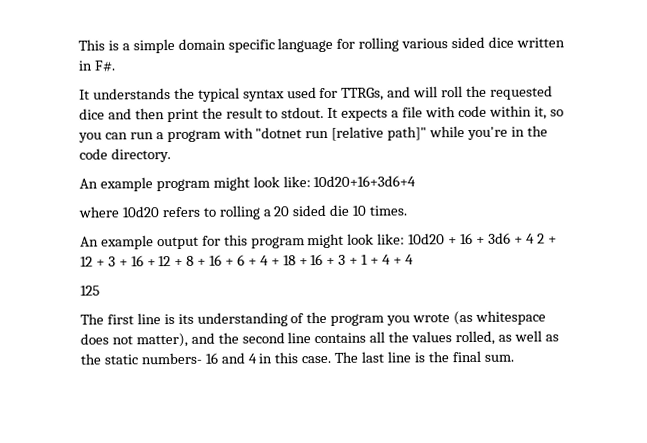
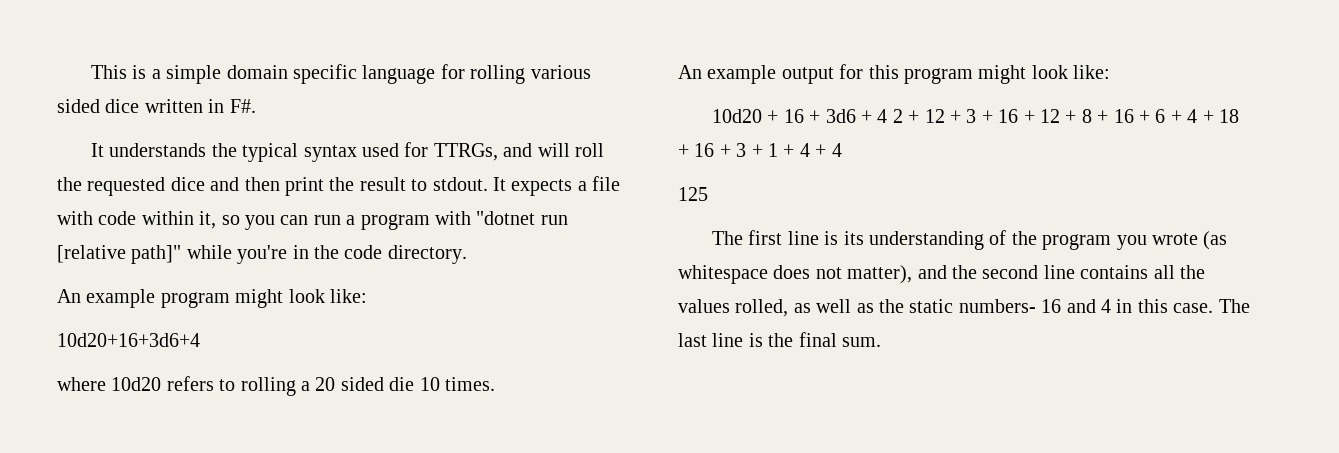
(311, 182) none -> (367, 296) //
(406, 239) none -> (1111, 72) //

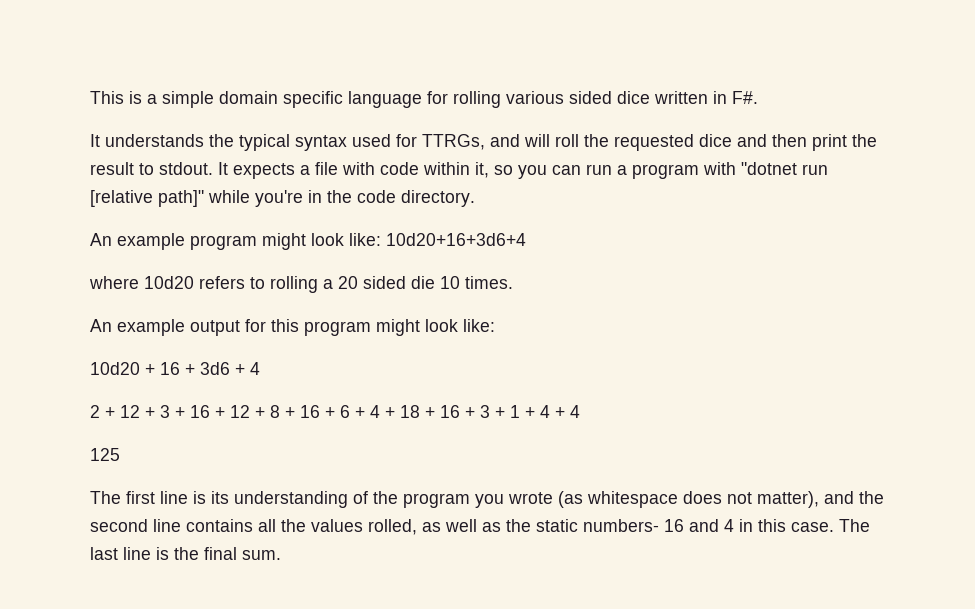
(367, 296) // -> (381, 239) none
(888, 116) none -> (260, 368) //

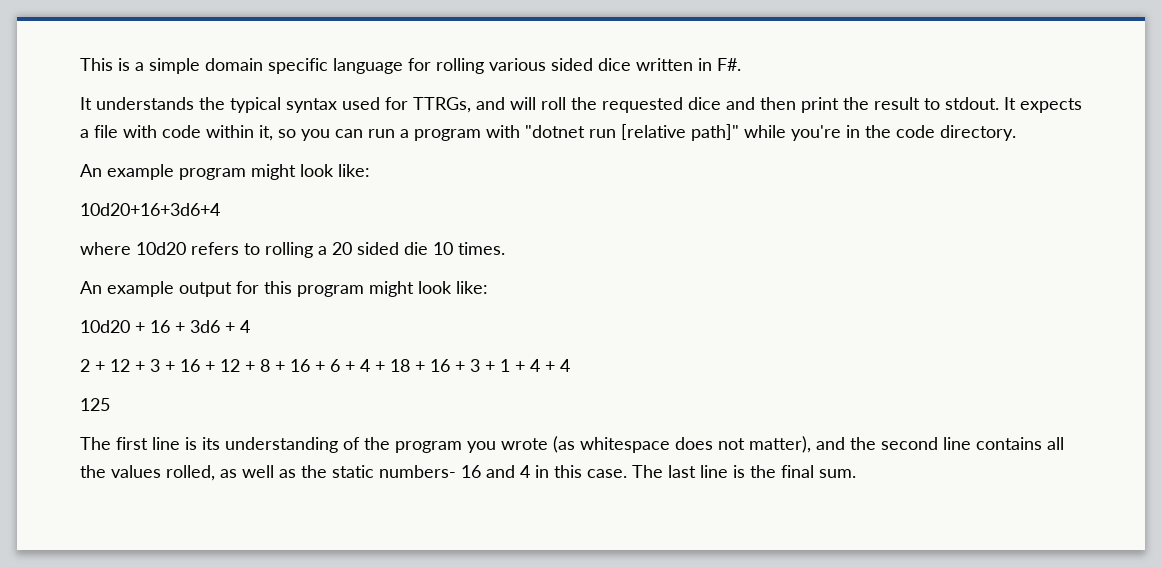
(381, 239) none -> (370, 170) //

